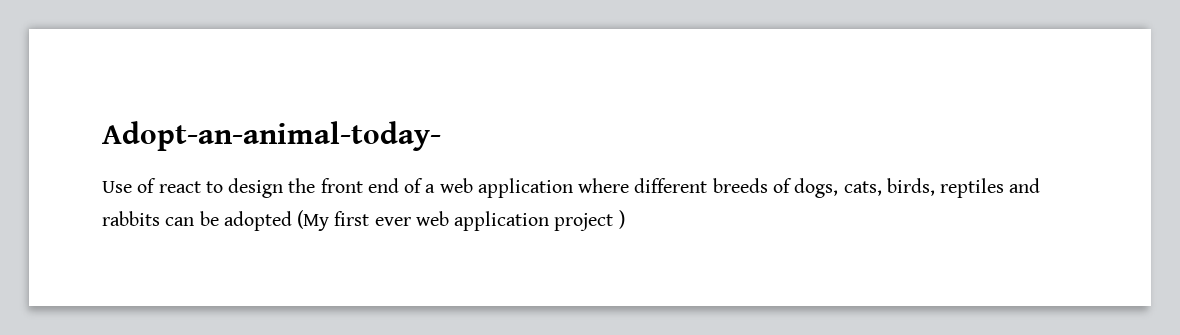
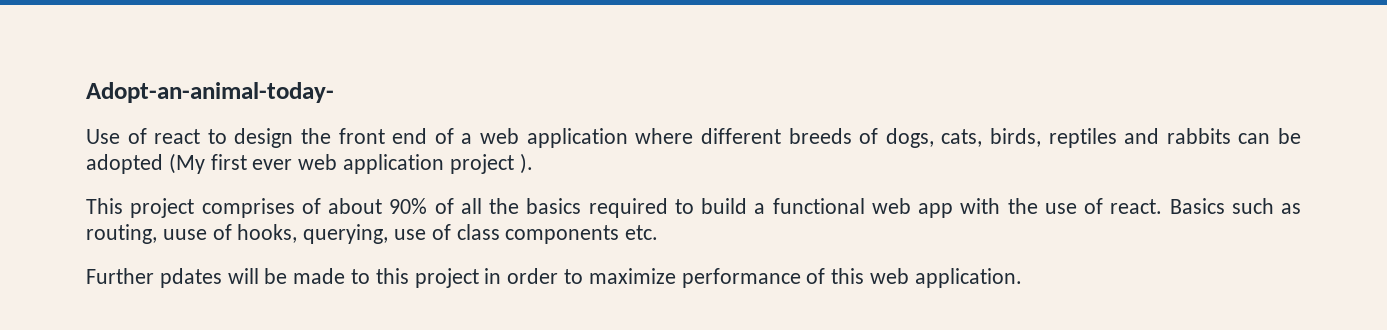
[618,210,625,229] ) -> [519,153,533,174] [86,198,1301,218] [86,224,659,244] [86,268,1022,288] ). // This project comprises of about 90% of all the basics required to build a functional web app with the use of react. Basics such as routing, uuse of hooks, querying, use of class components etc. // Further pdates will be made to this project in order to maximize performance of this web application.

